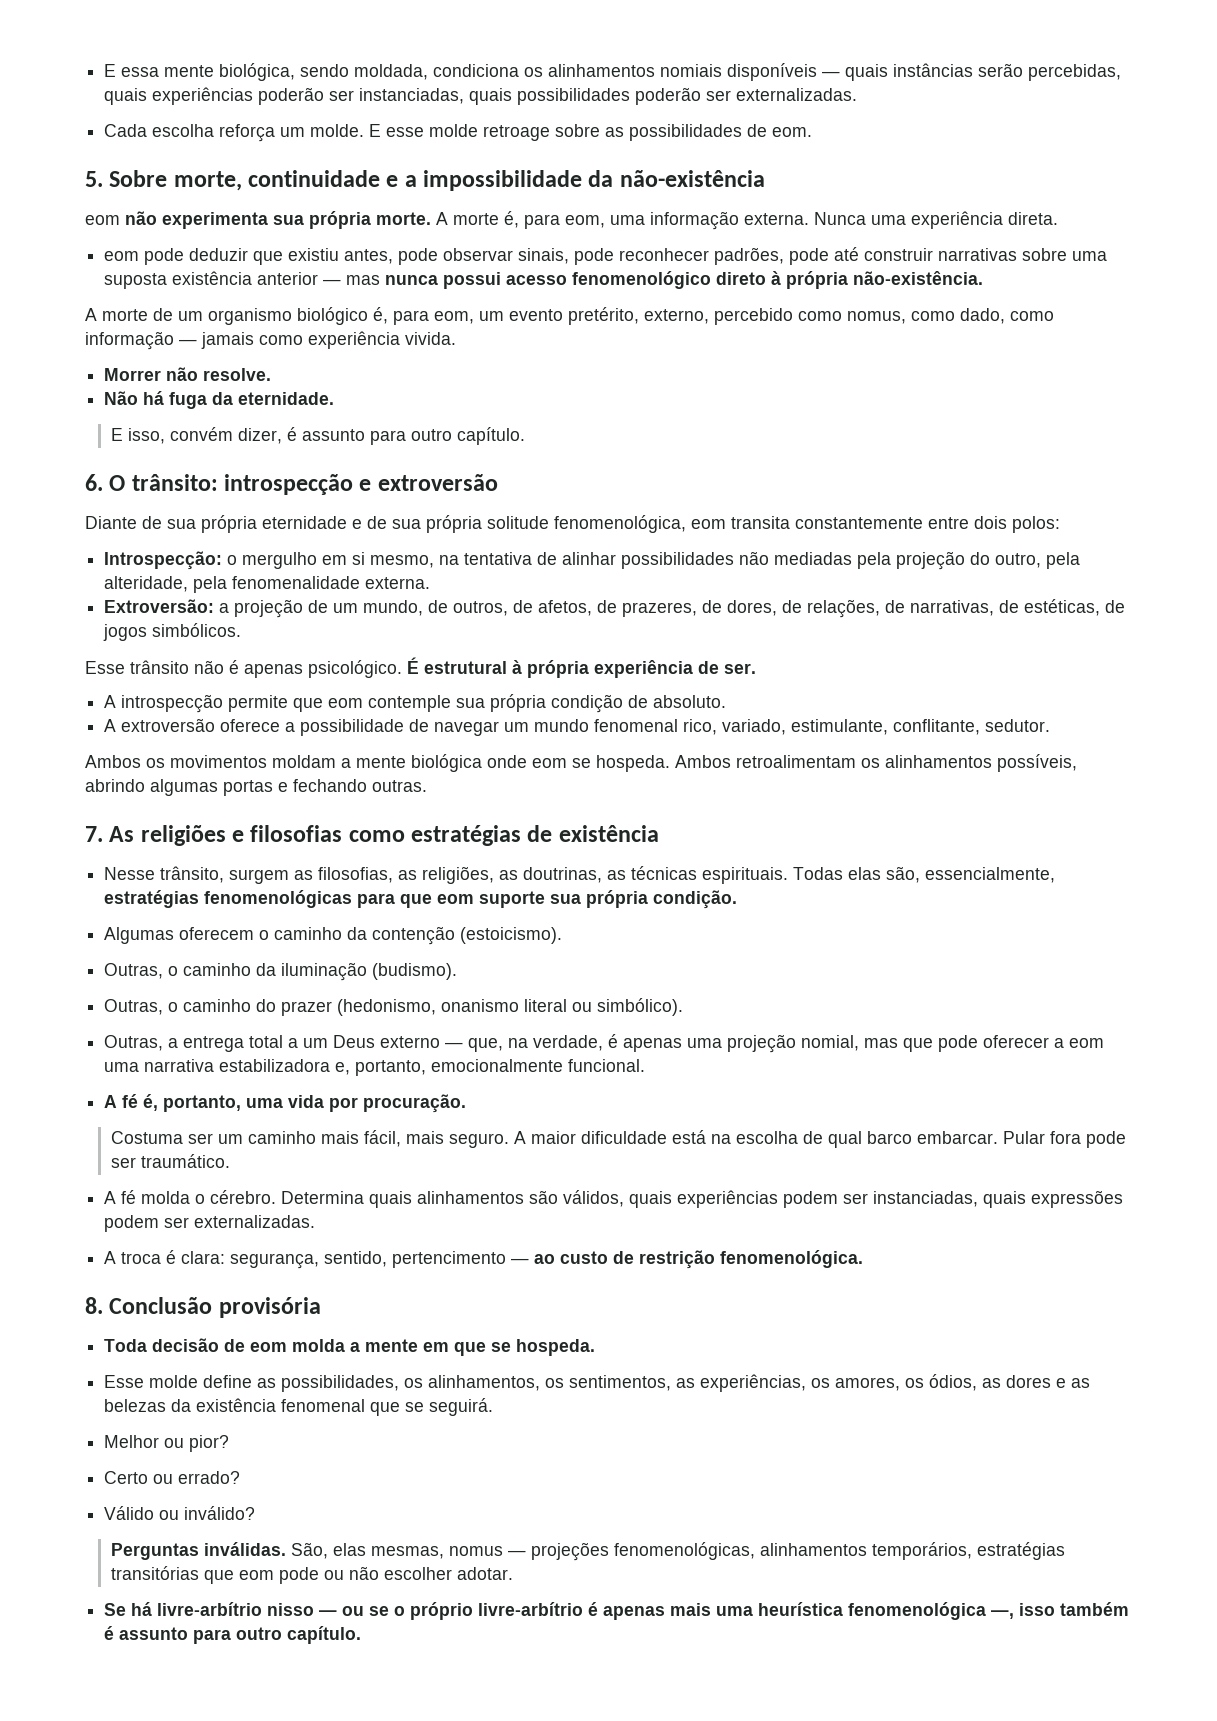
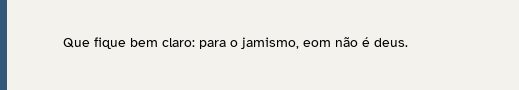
[104,63,1122,81] [104,87,858,105] [104,124,813,142] [85,170,765,191] [85,211,1058,230] [104,247,1108,265] [104,271,984,289] [85,307,1054,325] [85,331,456,350] [104,367,272,381] [104,391,335,409] [110,427,525,445] [85,474,498,495] [85,515,1060,533] [104,551,1081,570] [104,576,431,593] [104,599,1126,618] [103,623,242,641] [85,657,756,678] [104,694,727,713] [104,718,1051,736] [85,754,1077,772] [85,779,427,796] [85,825,659,846] [104,866,1056,884] [104,890,738,909] [104,926,563,945] [104,962,458,981] [104,998,684,1016] [104,1034,1105,1053] [104,1059,646,1076] [104,1094,467,1113] [110,1130,1126,1148] [110,1154,230,1168] [104,1190,1124,1208] [104,1215,316,1232] [104,1250,864,1269] [85,1297,321,1318] [104,1338,596,1356] [104,1374,1091,1392] [104,1398,494,1416] [104,1435,230,1452] [104,1471,241,1484] [104,1506,256,1520] [110,1542,1065,1561] [110,1566,513,1584] [104,1602,1130,1620] [104,1626,362,1644] E essa mente biológica, sendo moldada, condiciona os alinhamentos nomiais disponíveis — quais instâncias serão percebidas, quais experiências poderão ser instanciadas, quais possibilidades poderão ser externalizadas. // Cada escolha reforça um molde. E esse molde retroage sobre as possibilidades de eom. // 5. Sobre morte, continuidade e a impossibilidade da não-existência // eom não experimenta sua própria morte. A morte é, para eom, uma informação externa. Nunca uma experiência direta. // eom pode deduzir que existiu antes, pode observar sinais, pode reconhecer padrões, pode até construir narrativas sobre uma suposta existência anterior — mas nunca possui acesso fenomenológico direto à própria não-existência. // A morte de um organismo biológico é, para eom, um evento pretérito, externo, percebido como nomus, como dado, como informação — jamais como experiência vivida. // Morrer não resolve. // Não há fuga da eternidade. // E isso, convém dizer, é assunto para outro capítulo. // 6. O trânsito: introspecção e extroversão // Diante de sua própria eternidade e de sua própria solitude fenomenológica, eom transita constantemente entre dois polos: // Introspecção: o mergulho em si mesmo, na tentativa de alinhar possibilidades não mediadas pela projeção do outro, pela alteridade, pela fenomenalidade externa. // Extroversão: a projeção de um mundo, de outros, de afetos, de prazeres, de dores, de relações, de narrativas, de estéticas, de jogos simbólicos. // Esse trânsito não é apenas psicológico. É estrutural à própria experiência de ser. // A introspecção permite que eom contemple sua própria condição de absoluto. // A extroversão oferece a possibilidade de navegar um mundo fenomenal rico, variado, estimulante, conflitante, sedutor. // Ambos os movimentos moldam a mente biológica onde eom se hospeda. Ambos retroalimentam os alinhamentos possíveis, abrindo algumas portas e fechando outras. // 7. As religiões e filosofias como estratégias de existência // Nesse trânsito, surgem as filosofias, as religiões, as doutrinas, as técnicas espirituais. Todas elas são, essencialmente, estratégias fenomenológicas para que eom suporte sua própria condição. // Algumas oferecem o caminho da contenção (estoicismo). // Outras, o caminho da iluminação (budismo). // Outras, o caminho do prazer (hedonismo, onanismo literal ou simbólico). // Outras, a entrega total a um Deus externo — que, na verdade, é apenas uma projeção nomial, mas que pode oferecer a eom uma narrativa estabilizadora e, portanto, emocionalmente funcional. // A fé é, portanto, uma vida por procuração. // Costuma ser um caminho mais fácil, mais seguro. A maior dificuldade está na escolha de qual barco embarcar. Pular fora pode ser traumático. // A fé molda o cérebro. Determina quais alinhamentos são válidos, quais experiências podem ser instanciadas, quais expressões podem ser externalizadas. // A troca é clara: segurança, sentido, pertencimento — ao custo de restrição fenomenológica. // 8. Conclusão provisória // Toda decisão de eom molda a mente em que se hospeda. // Esse molde define as possibilidades, os alinhamentos, os sentimentos, as experiências, os amores, os ódios, as dores e as belezas da existência fenomenal que se seguirá. // Melhor ou pior? // Certo ou errado? // Válido ou inválido? // Perguntas inválidas. São, elas mesmas, nomus — projeções fenomenológicas, alinhamentos temporários, estratégias transitórias que eom pode ou não escolher adotar. // Se há livre-arbítrio nisso — ou se o próprio livre-arbítrio é apenas mais uma heurística fenomenológica —, isso também é assunto para outro capítulo. -> [63,37,408,49] Que fique bem claro: para o jamismo, eom não é deus.

